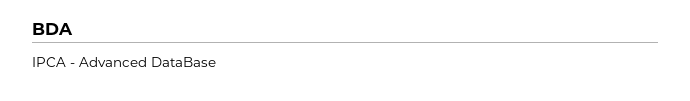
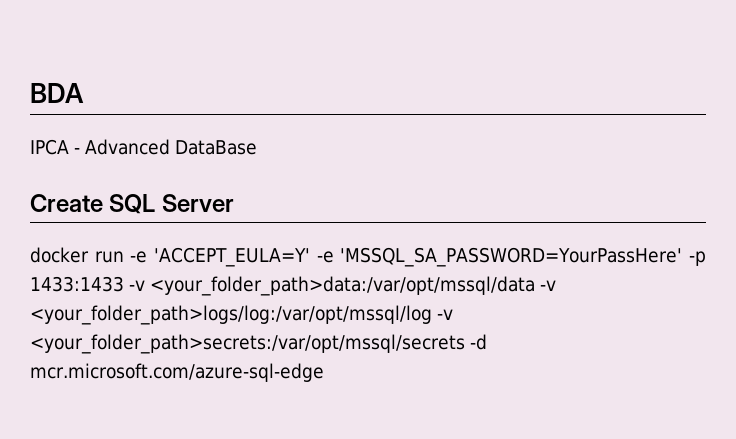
(216, 62) none -> [30,194,234,214] [30,247,706,267] [30,276,557,296] [30,305,454,325] [30,334,488,354] [30,363,324,382] // Create SQL Server // docker run -e 'ACCEPT_EULA=Y' -e 'MSSQL_SA_PASSWORD=YourPassHere' -p 1433:1433 -v <your_folder_path>data:/var/opt/mssql/data -v <your_folder_path>logs/log:/var/opt/mssql/log -v <your_folder_path>secrets:/var/opt/mssql/secrets -d mcr.microsoft.com/azure-sql-edge

